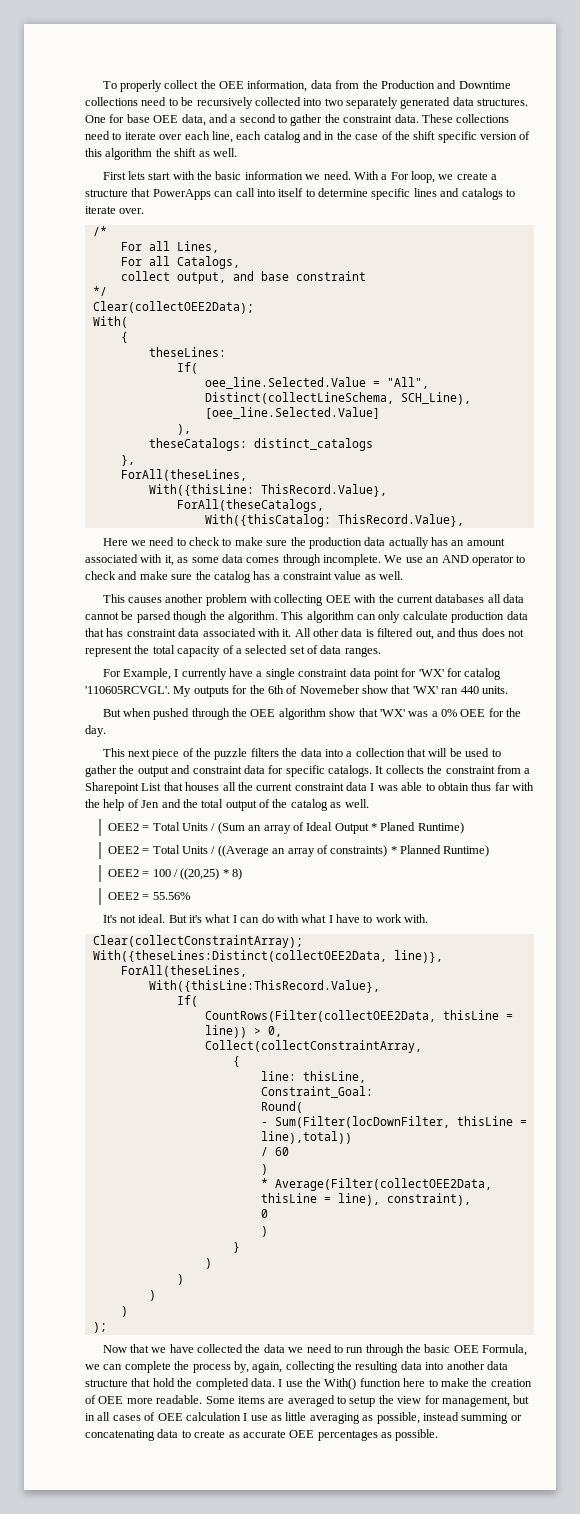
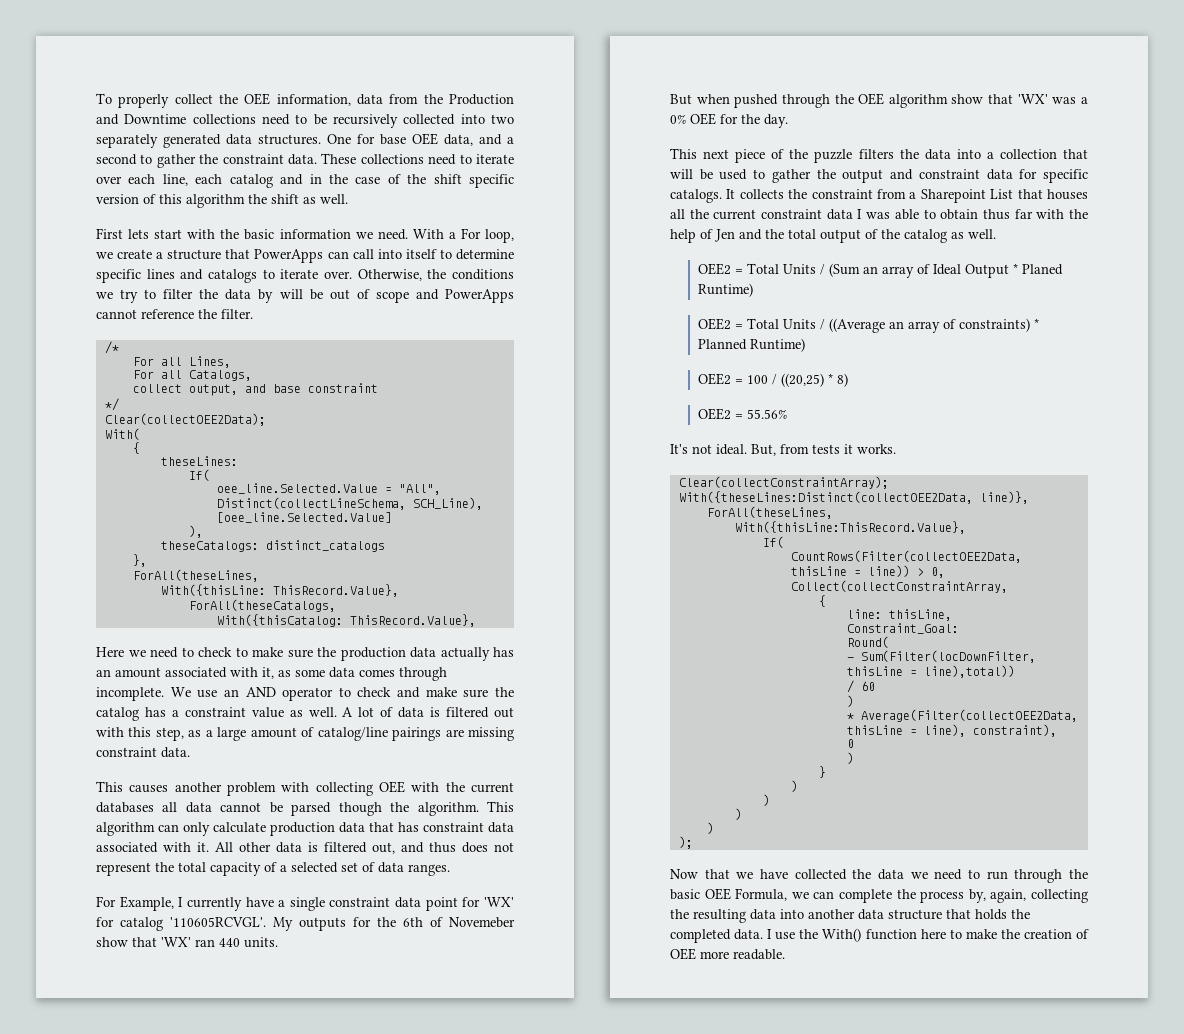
(145, 211) none -> [357,269,514,281] [96,289,514,303] [96,309,253,319] Otherwise, the conditions we try to filter the data by will be out of scope and PowerApps cannot reference the filter.
(404, 575) none -> [342,707,514,718] [96,727,514,741] [96,747,190,758] A lot of data is filtered out with this step, as a large amount of catalog/line pairings are missing constraint data.
[168,914,429,923] But it's what I can do with what I have to work with. -> [751,444,896,456] But, from tests it works.
[152,1378,175,1387] hold -> [975,909,1007,920] holds
[205,1395,530,1407] [85,1412,522,1424] [85,1429,439,1441] Some items are averaged to setup the view for management, but in all cases of OEE calculation I use as little averaging as possible, instead summing or concatenating data to create as accurate OEE percentages as possible. -> (785, 954) none

